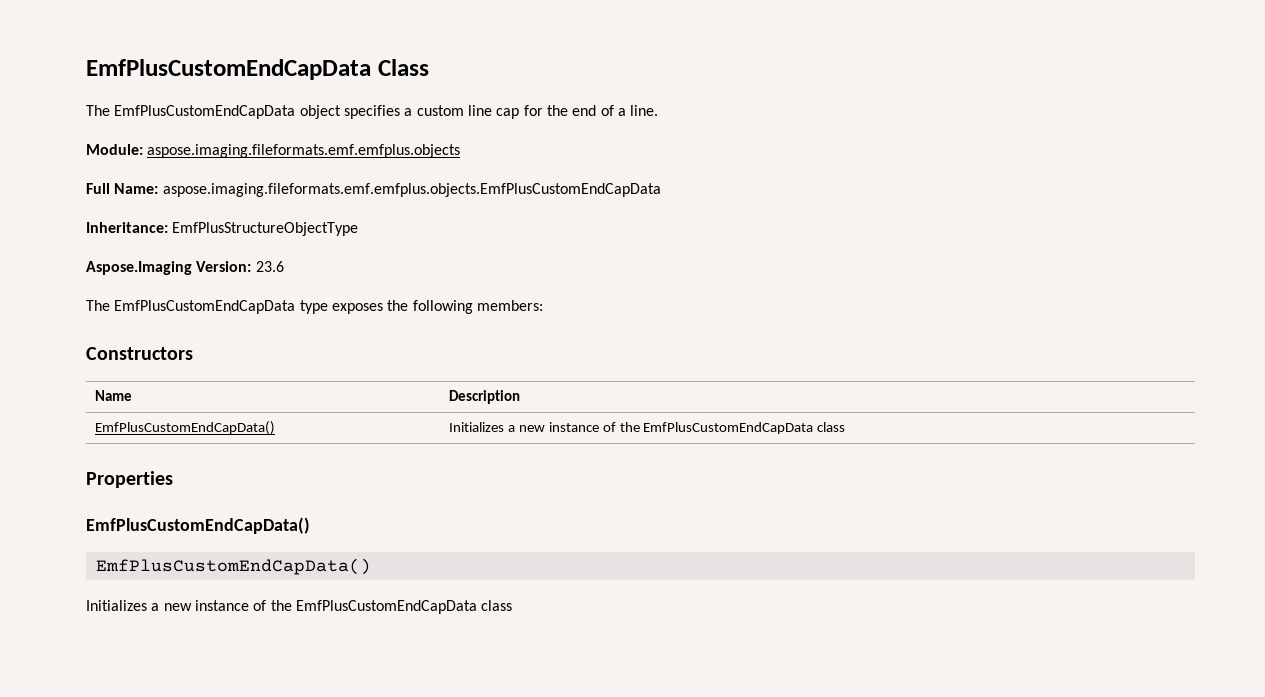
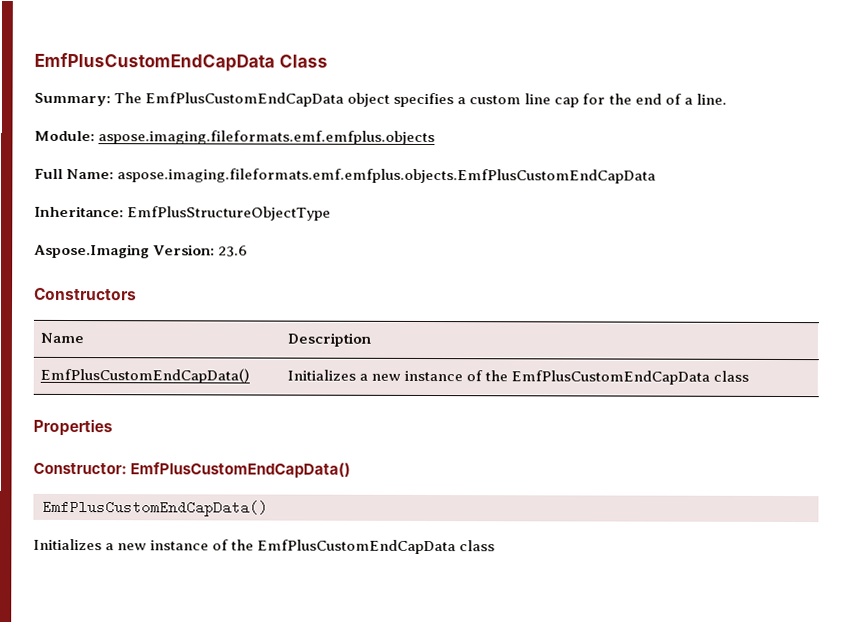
(429, 67) none -> [34,92,111,107] Summary:
[86,300,543,314] // The EmfPlusCustomEndCapData type exposes the following members: -> (249, 251) none
(173, 479) none -> [33,462,127,475] Constructor:

